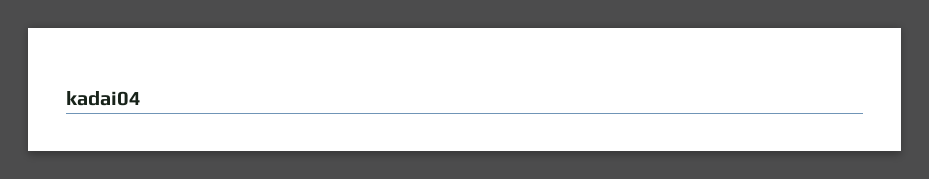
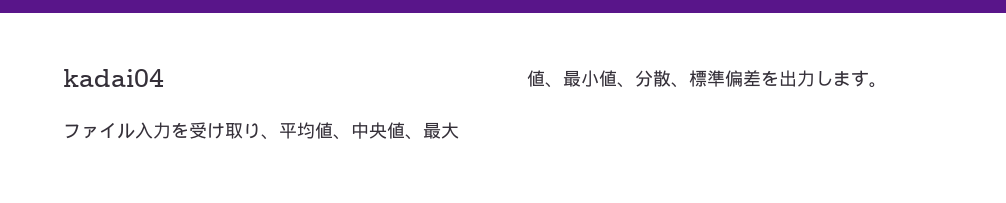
(141, 98) none -> [63,122,459,140] [527,70,887,88] // ファイル入力を受け取り、平均値、中央値、最大値、最小値、分散、標準偏差を出力します。

